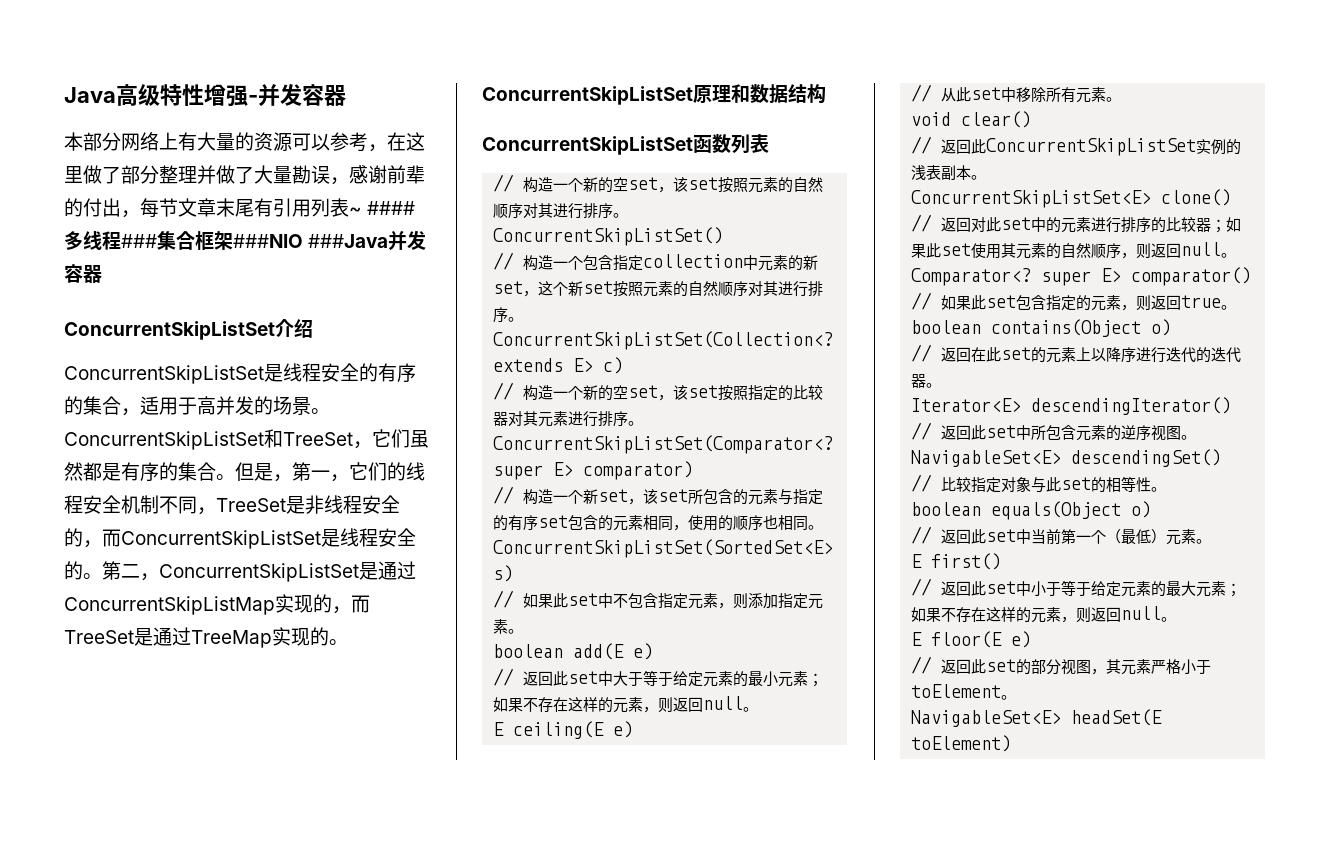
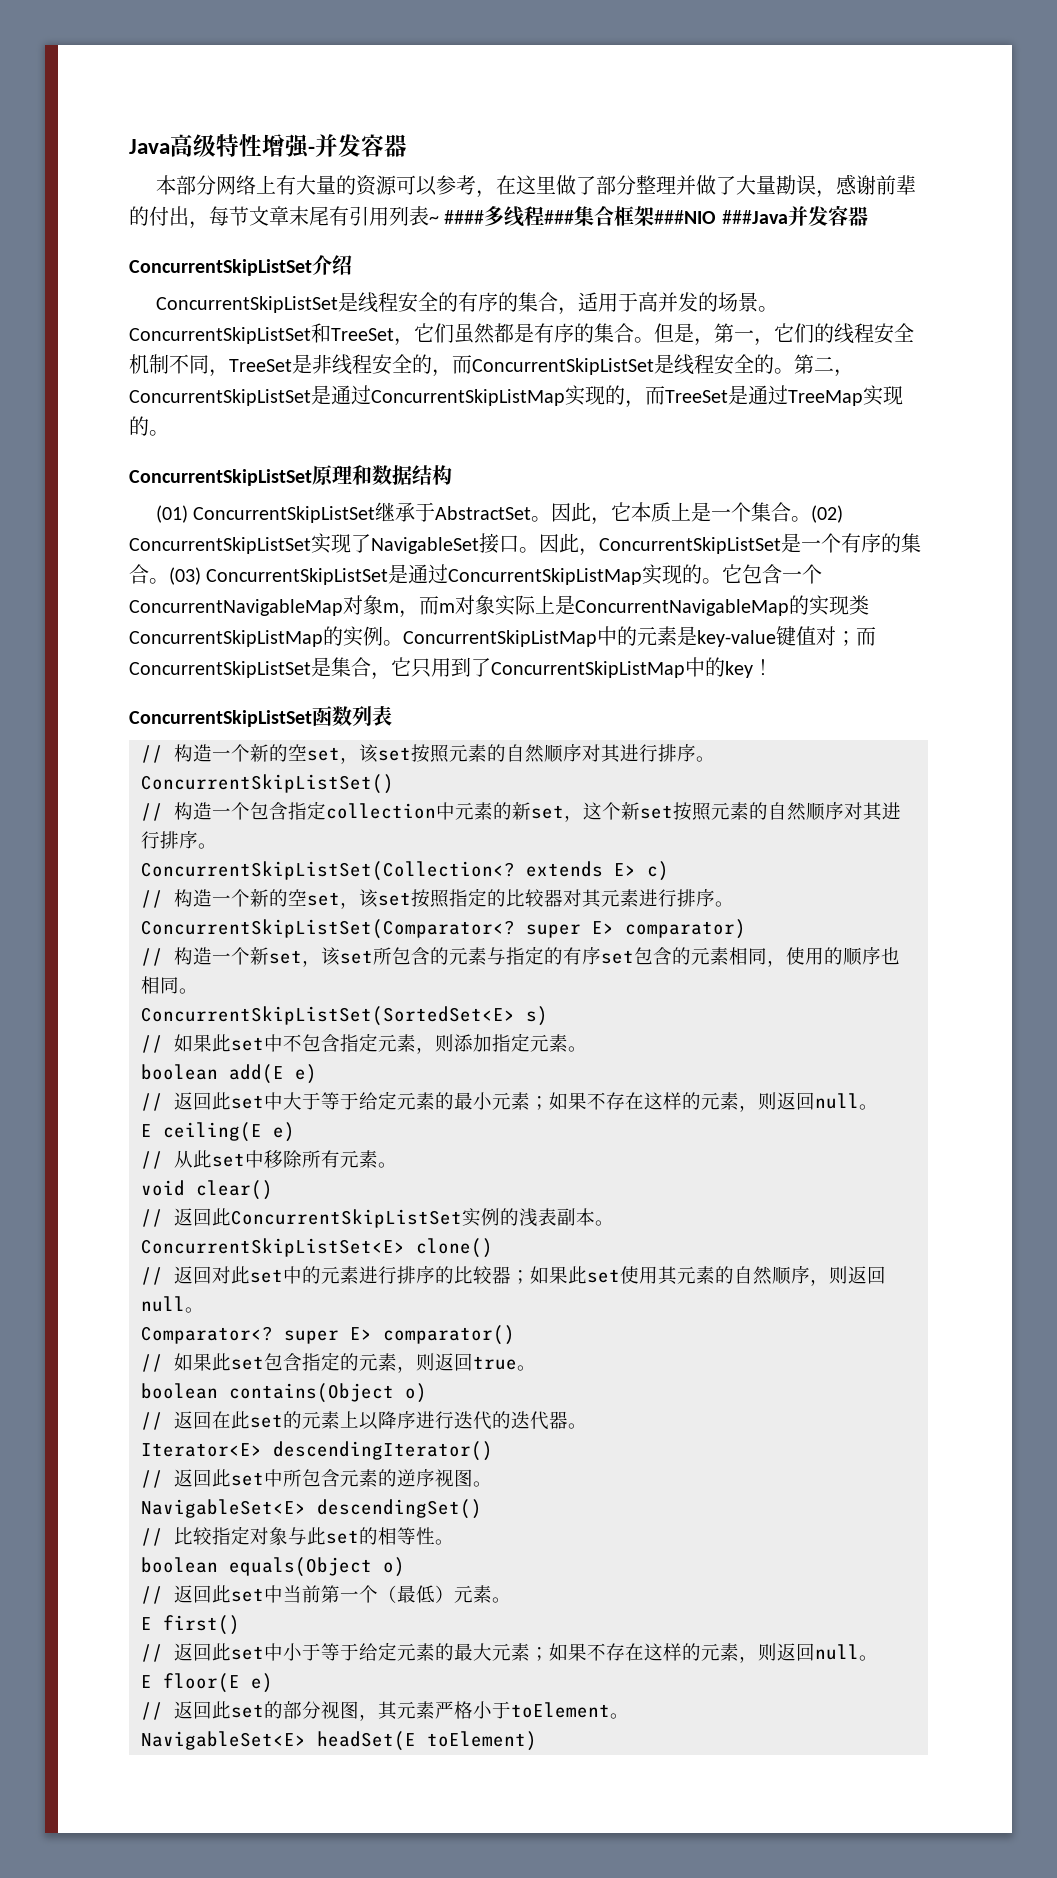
(826, 94) none -> [156,502,844,525] [129,533,921,556] [129,564,823,585] [129,595,869,618] [129,626,876,647] [129,657,773,680] // (01) ConcurrentSkipListSet继承于AbstractSet。因此，它本质上是一个集合。(02) ConcurrentSkipListSet实现了NavigableSet接口。因此，ConcurrentSkipListSet是一个有序的集合。(03) ConcurrentSkipListSet是通过ConcurrentSkipListMap实现的。它包含一个ConcurrentNavigableMap对象m，而m对象实际上是ConcurrentNavigableMap的实现类ConcurrentSkipListMap的实例。ConcurrentSkipListMap中的元素是key-value键值对；而ConcurrentSkipListSet是集合，它只用到了ConcurrentSkipListMap中的key！

